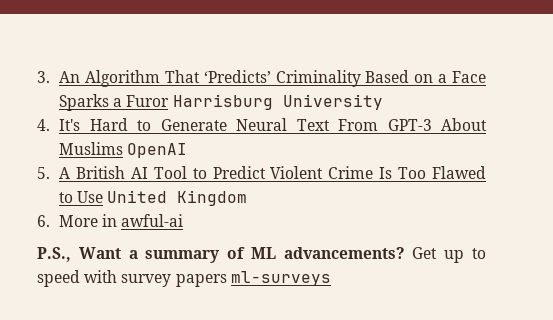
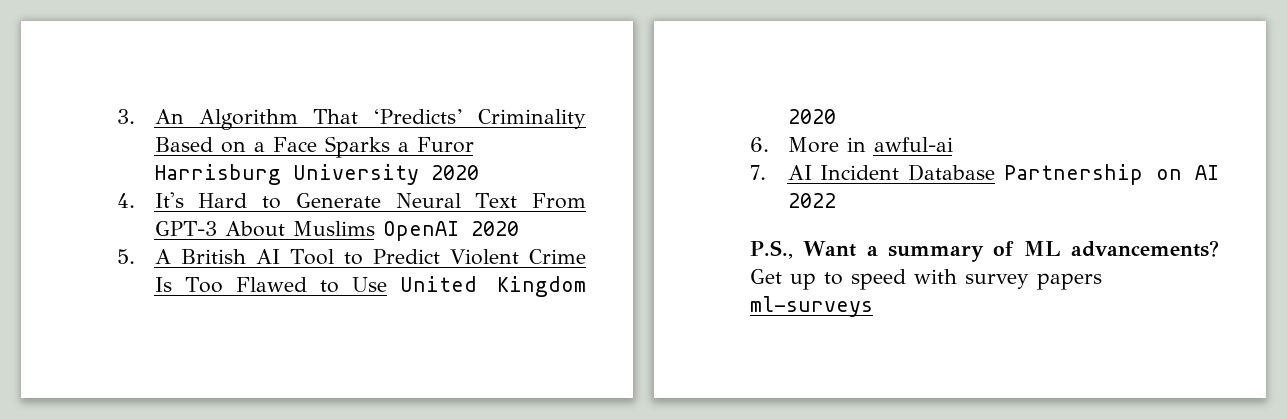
(383, 102) none -> [430,165,479,180] 2020
(188, 150) none -> [470,221,519,236] 2020
(248, 198) none -> [787,109,836,124] 2020
(184, 220) none -> [750,164,1219,185] [787,193,836,208] // 7. AI Incident Database Partnership on AI 2022

